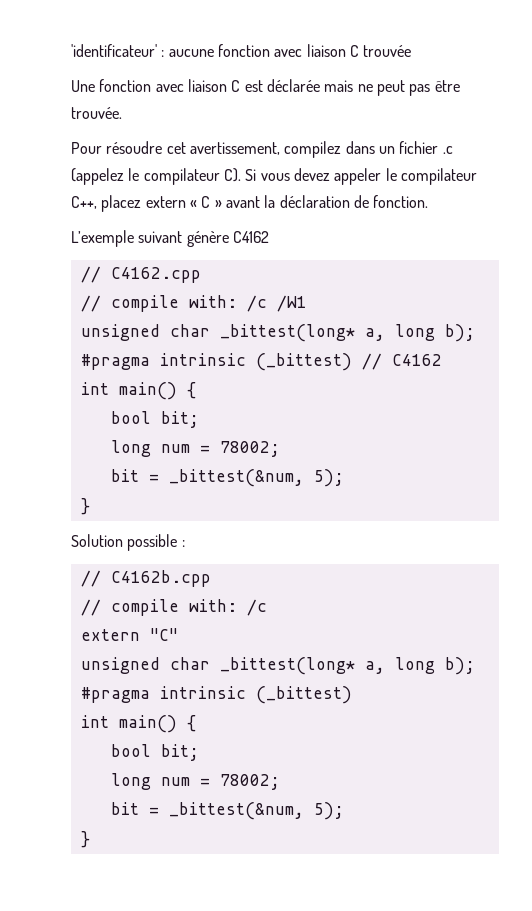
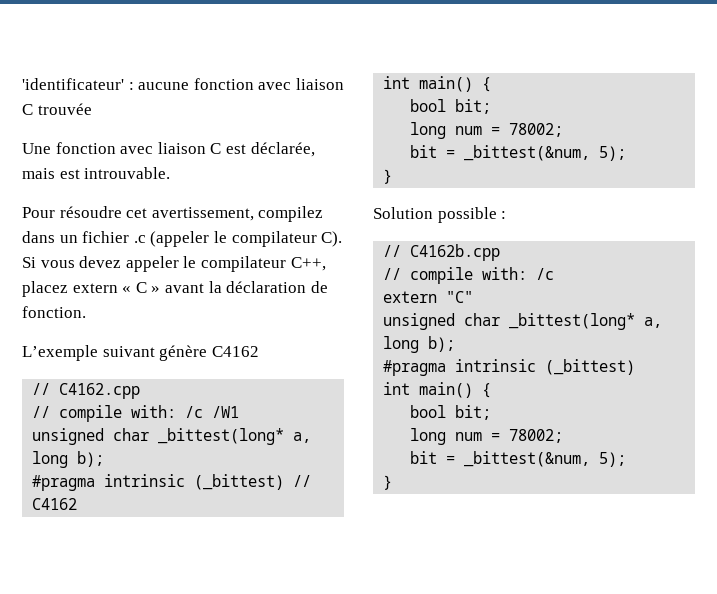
[266,79,460,96] [71,107,122,119] déclarée mais ne peut pas être trouvée. -> [250,142,315,157] [22,167,171,179] déclarée, mais est introuvable.
[71,168,124,185] (appelez -> [150,231,210,247] (appeler

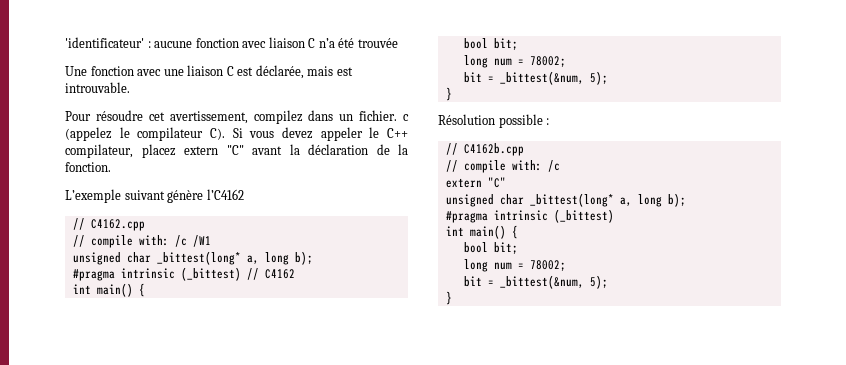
(33, 109) none -> [318,38,355,48] n’a été
(154, 150) none -> [163,69,184,76] une
[82,231,210,247] fichier .c (appeler -> [359,110,409,121] [65,127,112,141] fichier. c (appelez
[200,256,326,272] [22,281,161,297] compilateur C++, placez extern « C » -> [387,128,408,138] [65,144,244,158] C++ compilateur, placez extern "C"
(328, 287) none -> [398,144,408,155] la
[211,346,259,357] C4162 -> [206,189,244,200] l’C4162
[373,207,433,219] Solution -> [438,114,495,125] Résolution

